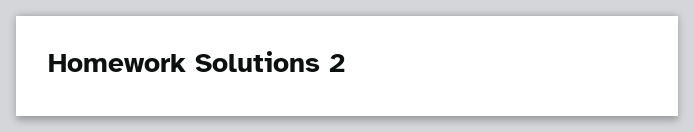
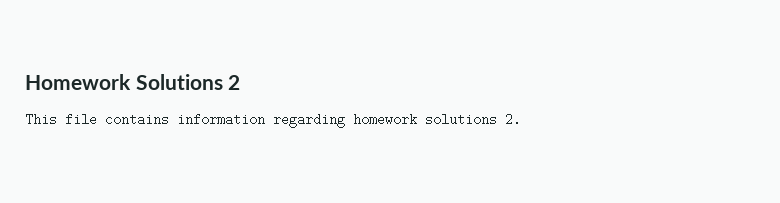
(345, 63) none -> [25,113,521,128] // This file contains information regarding homework solutions 2.

